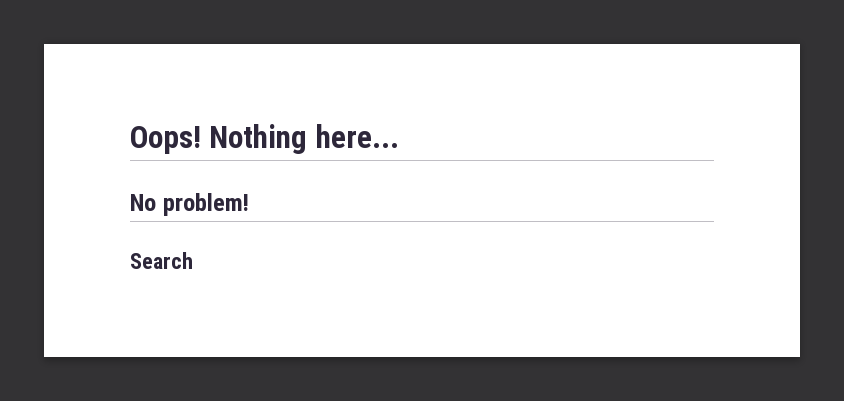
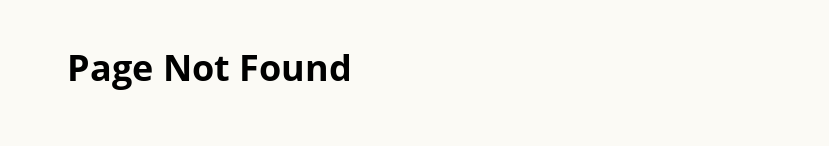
[130,124,399,154] [130,193,249,216] [130,252,193,269] Oops! Nothing here... // No problem! // Search -> [67,54,353,90] Page Not Found

